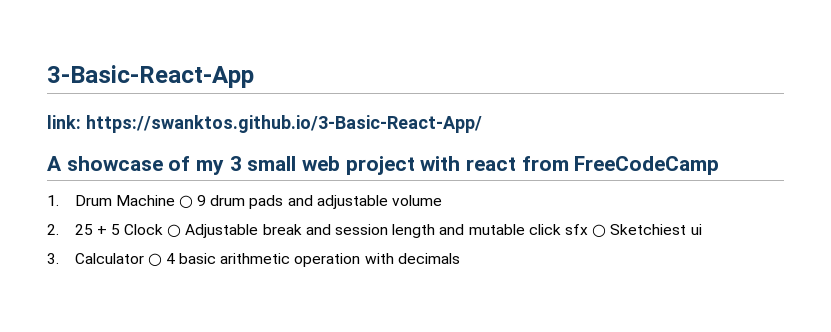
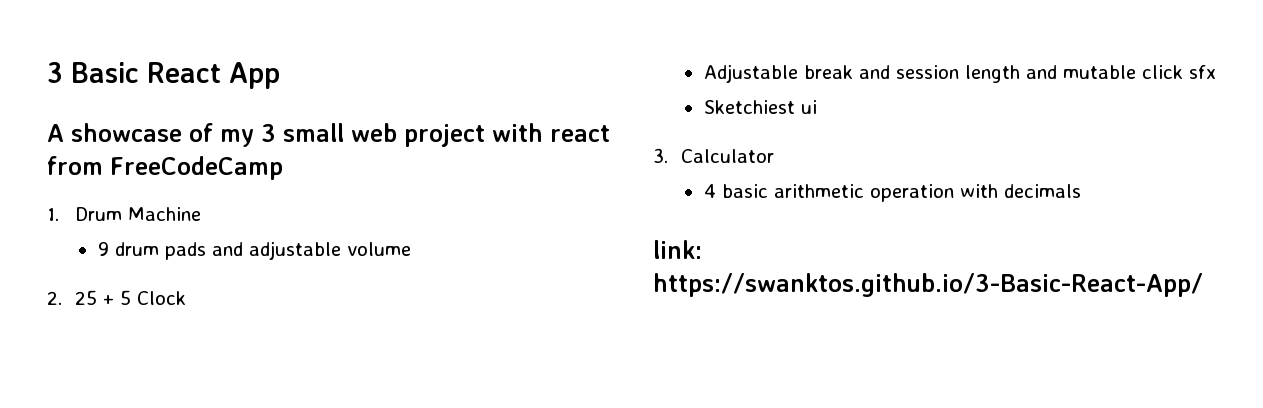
[47,65,254,88] [47,115,482,133] 3-Basic-React-App // link: https://swanktos.github.io/3-Basic-React-App/ -> [47,62,280,89] 3 Basic React App
[178,195,193,209] ○ -> (202, 214) //
[167,224,182,238] ○ -> (187, 298) //
[592,224,607,238] ○ -> (1216, 72) //
[147,253,162,267] ○ -> (775, 156) //
(460, 258) none -> [653,240,702,259] [653,273,1203,297] // link: https://swanktos.github.io/3-Basic-React-App/

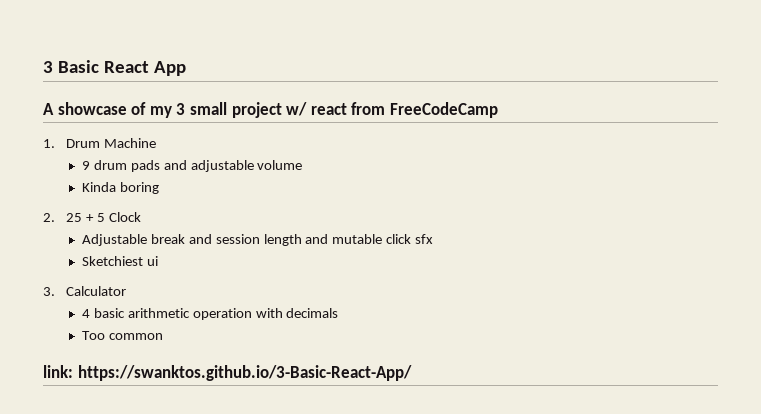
[351,123,543,147] web project with -> [231,102,308,118] project w/
(411, 249) none -> [81,182,159,194] // Kinda boring
(1081, 191) none -> [81,331,163,340] // Too common

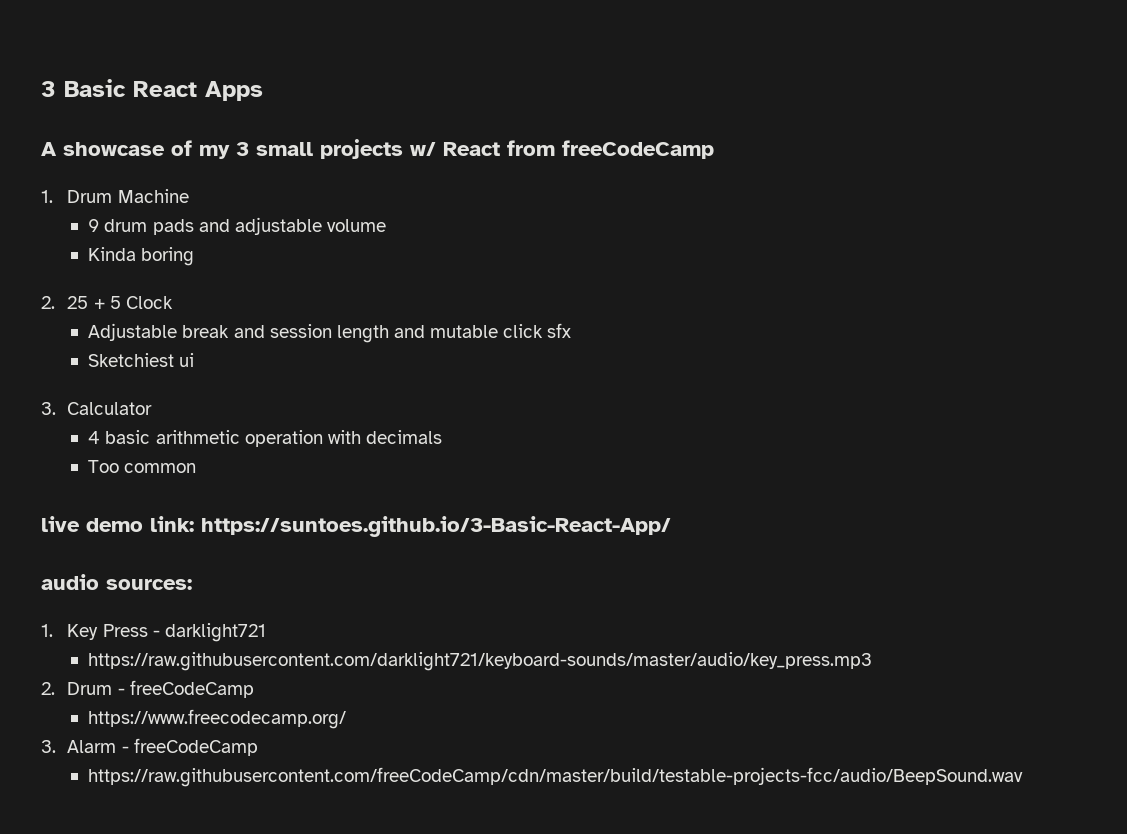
[153,61,186,76] App -> [205,81,263,101] Apps
[231,102,498,118] project w/ react from FreeCodeCamp -> [320,139,714,159] projects w/ React from freeCodeCamp
[43,365,412,381] link: https://swanktos.github.io/3-Basic-React-App/ -> [41,516,671,537] [41,574,192,590] [41,623,266,642] [88,652,873,671] [41,680,254,698] [88,709,347,729] [41,738,258,756] [88,767,1024,787] live demo link: https://suntoes.github.io/3-Basic-React-App/ // audio sources: // 1. Key Press - darklight721 // https://raw.githubusercontent.com/darklight721/keyboard-sounds/master/audio/key_press.mp3 // 2. Drum - freeCodeCamp // https://www.freecodecamp.org/ // 3. Alarm - freeCodeCamp // https://raw.githubusercontent.com/freeCodeCamp/cdn/master/build/testable-projects-fcc/audio/BeepSound.wav

